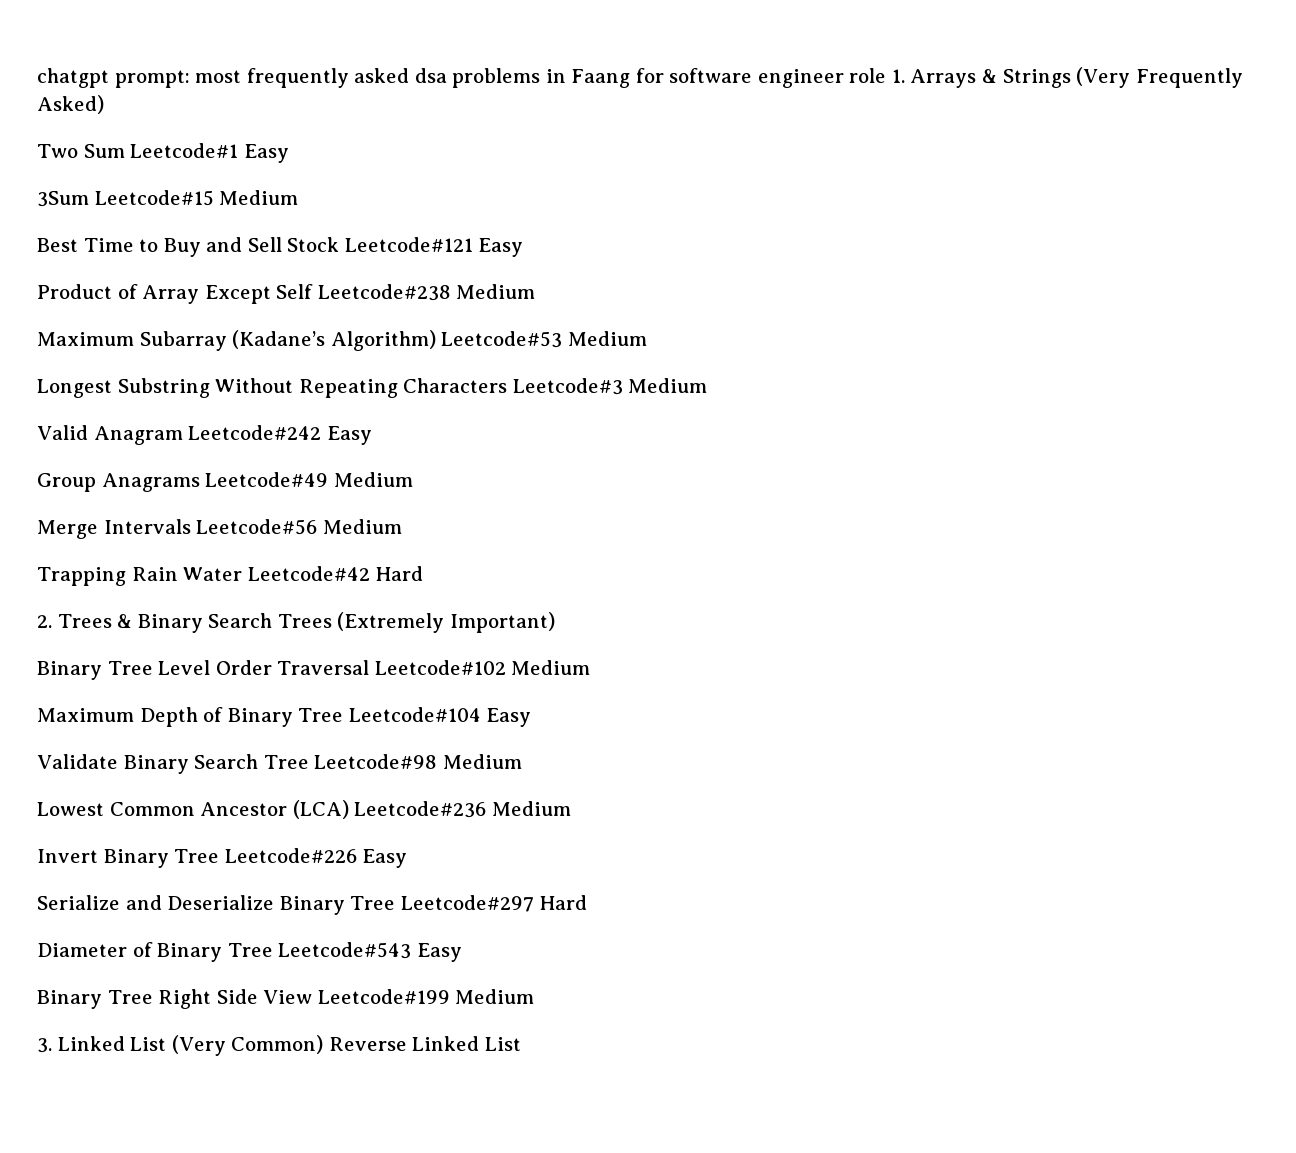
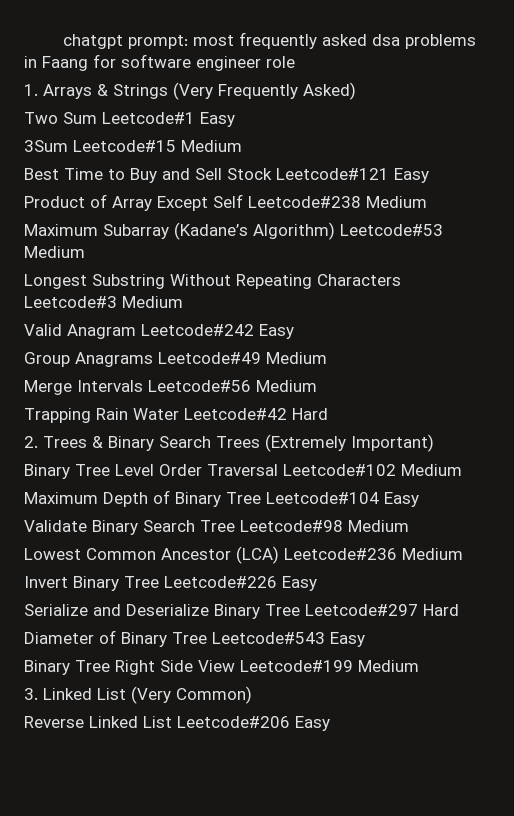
(887, 75) none -> (295, 62) //
(324, 1044) none -> (252, 695) //
(521, 1044) none -> [177,716,330,731] Leetcode#206 Easy

